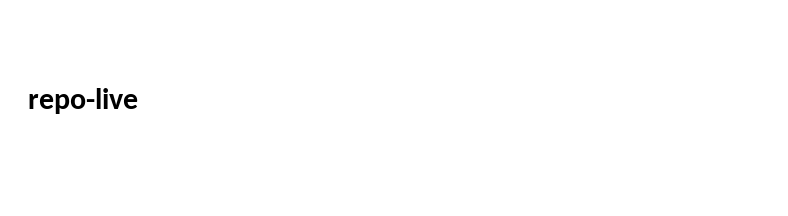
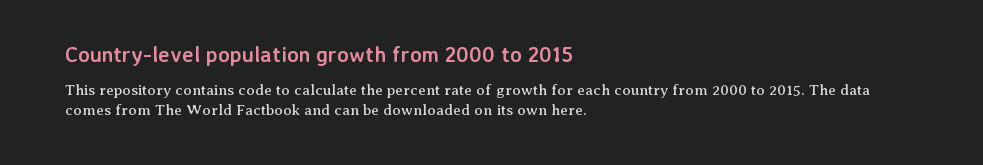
[28,88,138,114] repo-live -> [65,46,573,66] [65,84,870,98] [65,104,587,115] Country-level population growth from 2000 to 2015 // This repository contains code to calculate the percent rate of growth for each country from 2000 to 2015. The data comes from The World Factbook and can be downloaded on its own here.

